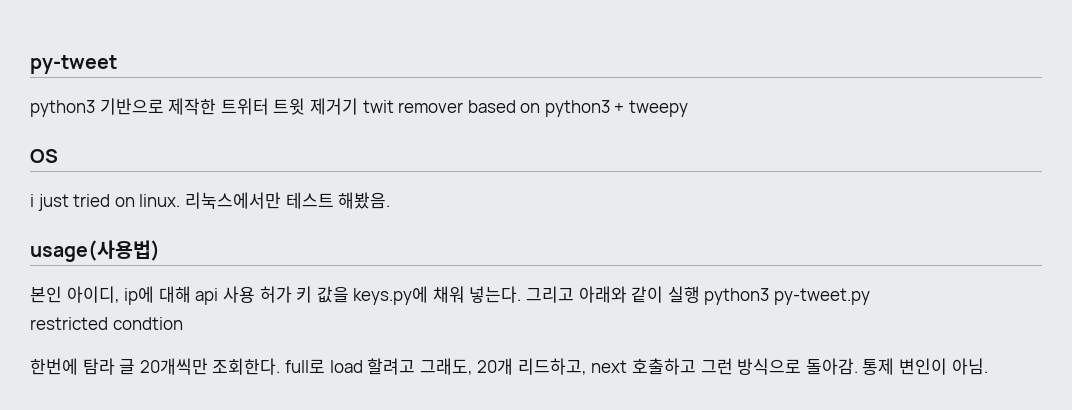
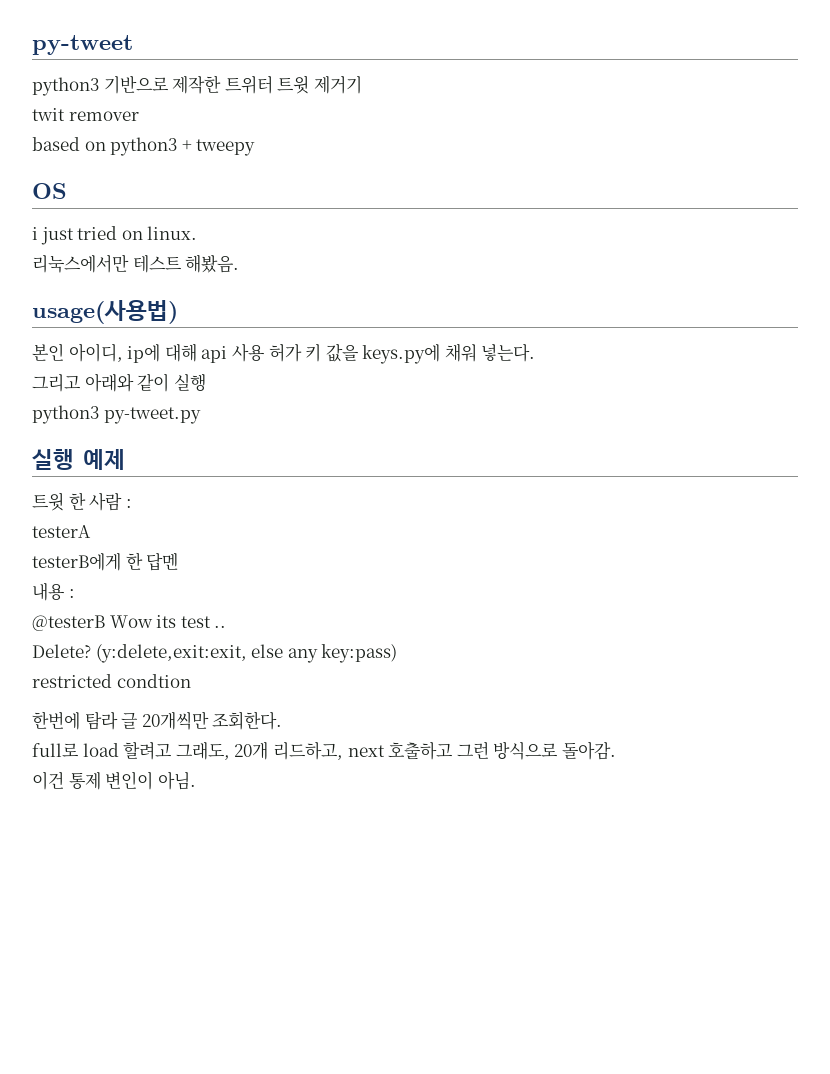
(358, 106) none -> (362, 84) //
(464, 107) none -> (139, 116) //
(181, 200) none -> (198, 233) //
(522, 294) none -> (536, 353) //
(700, 294) none -> (206, 382) //
(871, 296) none -> [32,449,125,470] [32,492,132,511] [32,525,91,538] [32,552,179,571] [32,582,75,601] [32,615,227,631] [32,644,398,663] // 실행 예제 // 트윗 한 사람 : // testerA // testerB에게 한 답멘 // 내용 : // @testerB Wow its test .. // Delete? (y:delete,exit:exit, else any key:pass)
(281, 366) none -> (283, 720) //
(858, 366) none -> [32,771,64,790] // 이건

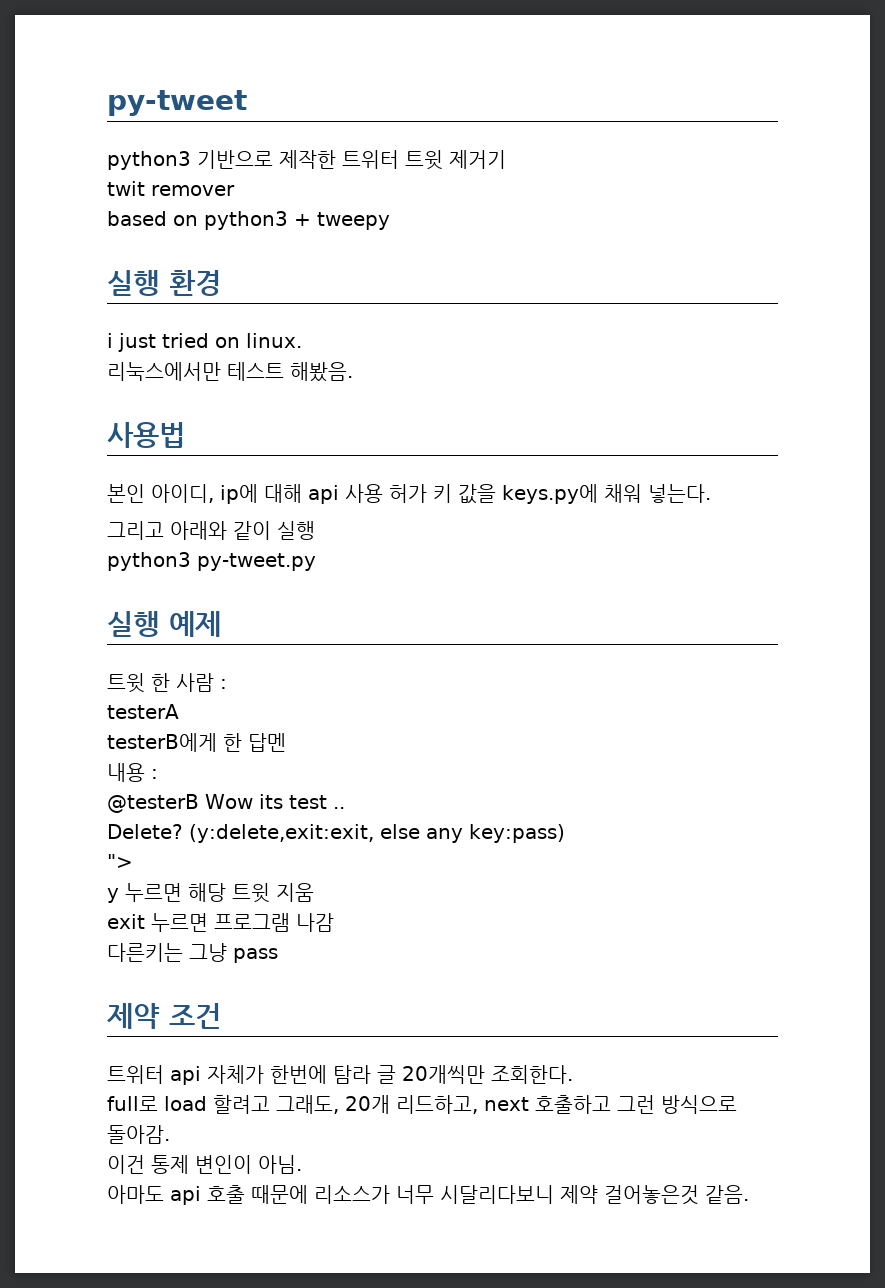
[32,183,67,199] OS -> [107,270,221,296] 실행 환경
[32,300,178,324] usage(사용법) -> [107,422,185,448] 사용법
[32,674,191,688] restricted condtion // -> [107,854,133,869] [107,883,314,903] [107,913,334,932] [107,943,278,963] [107,1003,221,1029] [107,1065,264,1085] "> // y 누르면 해당 트윗 지움 // exit 누르면 프로그램 나감 // 다른키는 그냥 pass // 제약 조건 // 트위터 api 자체가
(196, 780) none -> [107,1185,749,1205] // 아마도 api 호출 때문에 리소스가 너무 시달리다보니 제약 걸어놓은것 같음.

